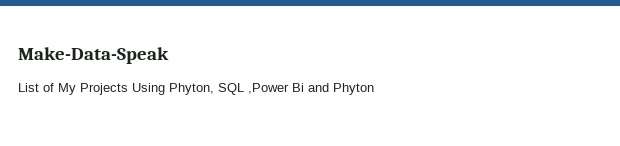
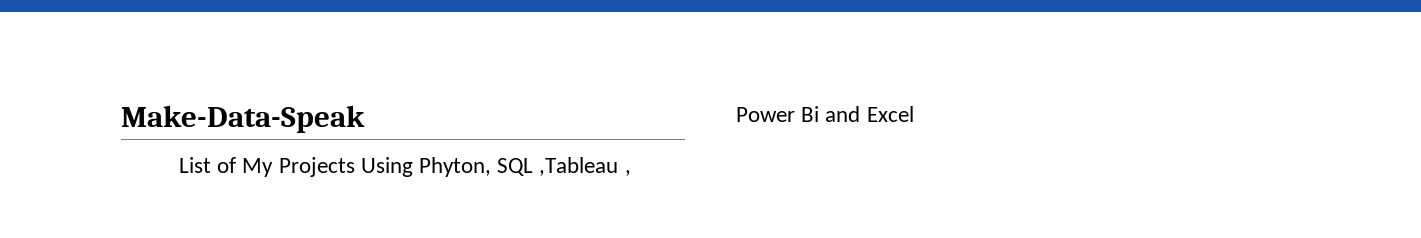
[248,83,289,94] ,Power -> [539,157,631,176] [736,107,795,122] ,Tableau , Power
[333,83,374,95] Phyton -> [866,106,914,122] Excel

